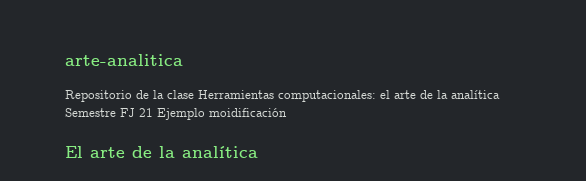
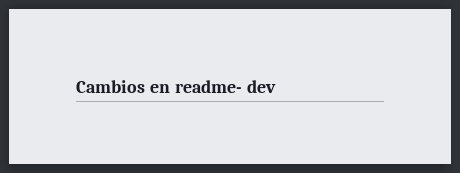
[65,54,183,66] [65,90,500,102] [65,108,287,120] [65,146,258,158] arte-analitica // Repositorio de la clase Herramientas computacionales: el arte de la analítica Semestre FJ 21 Ejemplo moidificación // El arte de la analítica -> [76,80,276,93] Cambios en readme- dev

